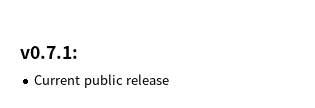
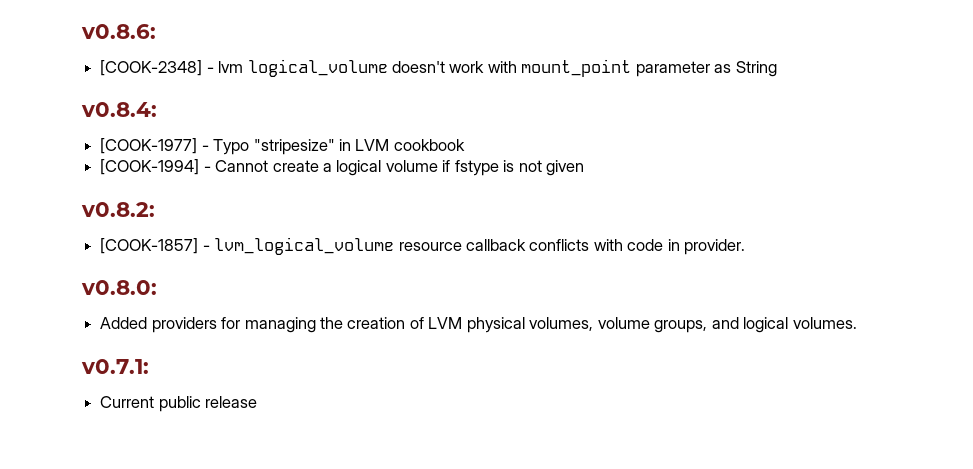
(20, 52) none -> [81,24,156,39] [100,59,777,77] [81,102,157,117] [100,138,465,155] [100,159,585,176] [81,202,155,217] [100,237,746,255] [81,280,157,295] [100,317,857,333] v0.8.6: // [COOK-2348] - lvm logical_volume doesn't work with mount_point parameter as String // v0.8.4: // [COOK-1977] - Typo "stripesize" in LVM cookbook // [COOK-1994] - Cannot create a logical volume if fstype is not given // v0.8.2: // [COOK-1857] - lvm_logical_volume resource callback conflicts with code in provider. // v0.8.0: // Added providers for managing the creation of LVM physical volumes, volume groups, and logical volumes. //

